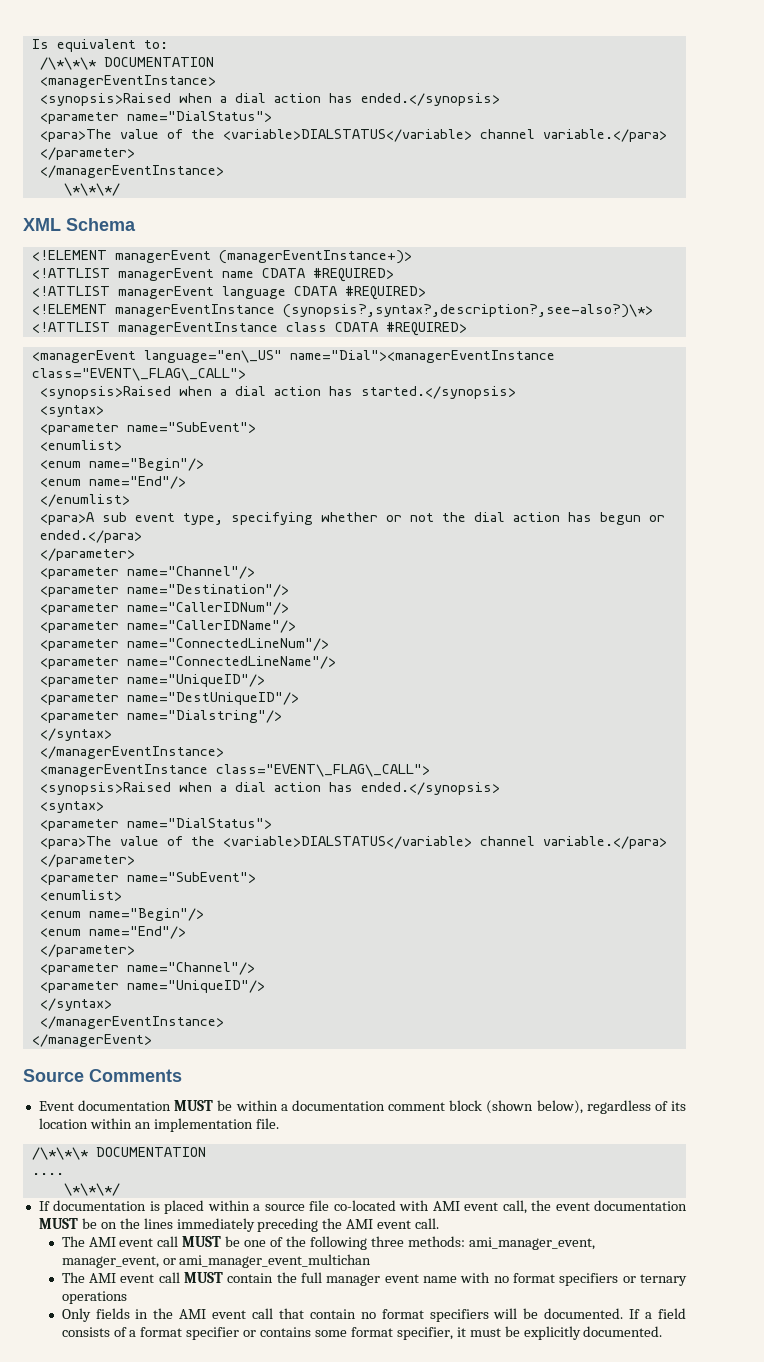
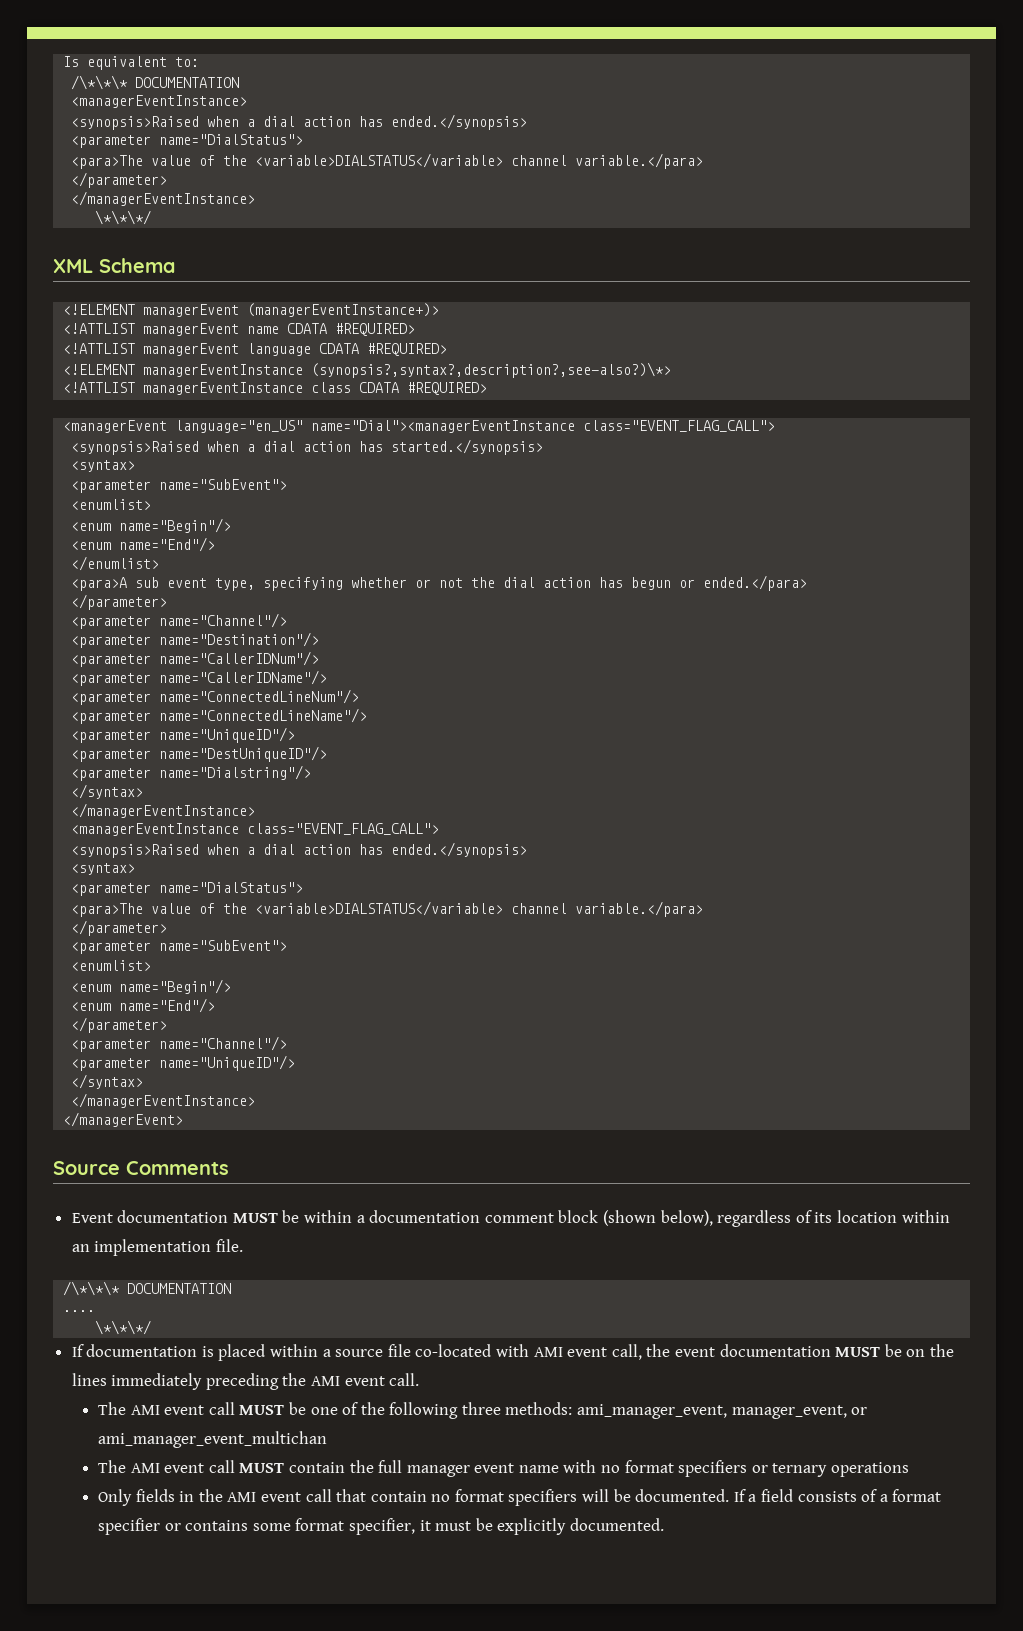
[143,350,555,363] [31,368,246,381] language="en\_US" name="Dial"><managerEventInstance class="EVENT\_FLAG\_CALL"> -> [175,420,776,433] language="en_US" name="Dial"><managerEventInstance class="EVENT_FLAG_CALL">
[215,764,430,777] class="EVENT\_FLAG\_CALL"> -> [247,823,440,835] class="EVENT_FLAG_CALL">

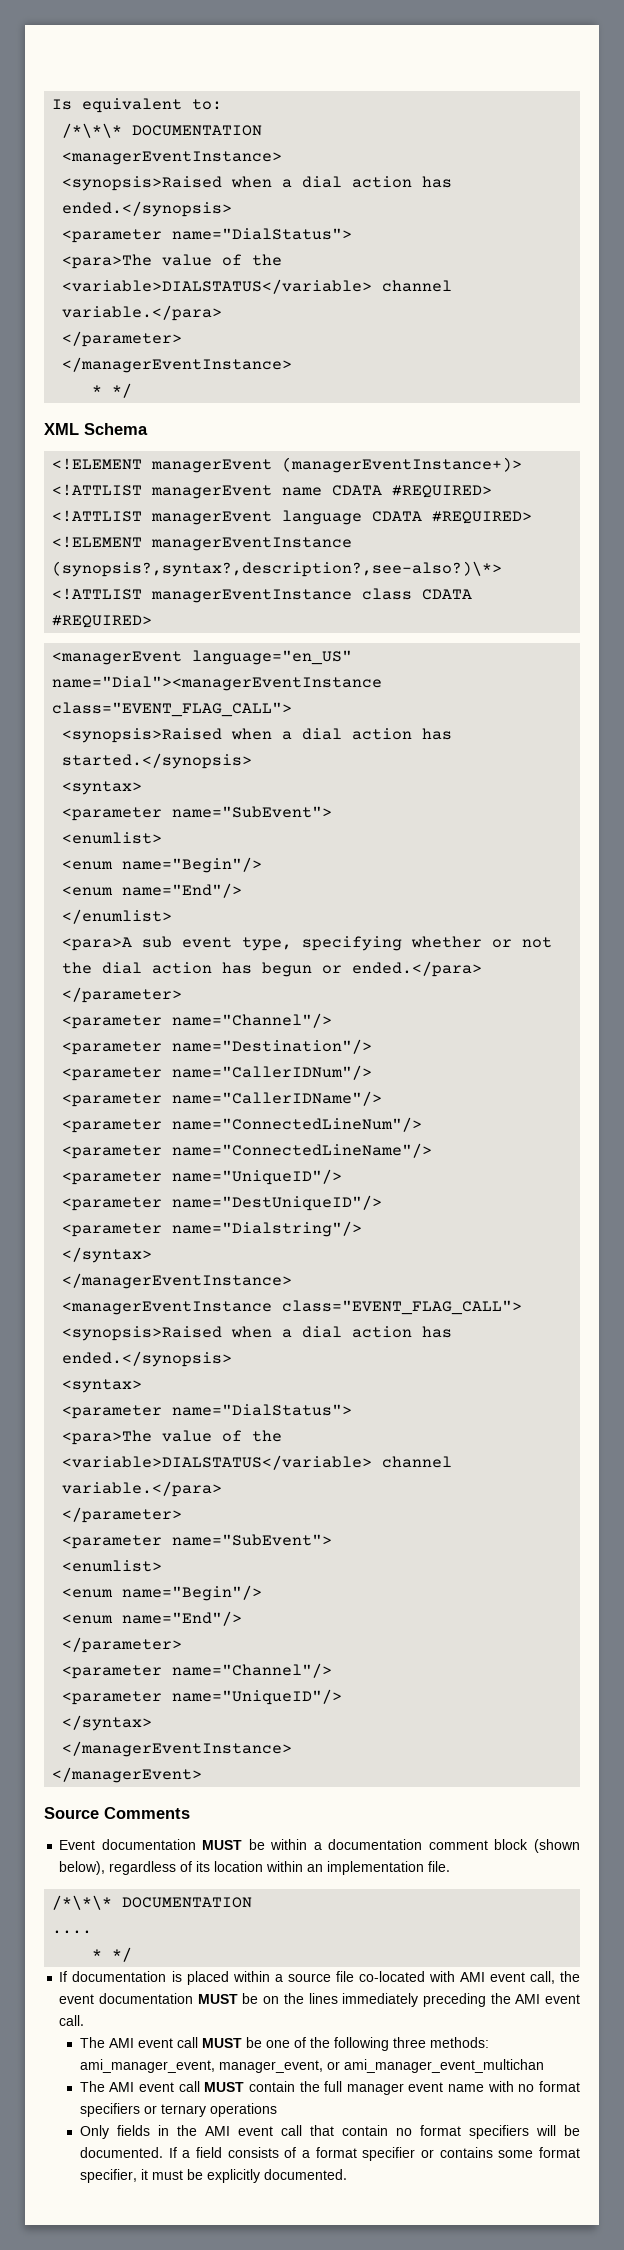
[71,75,129,90] /\*\*\* -> [62,123,123,138] /*\*\*
[95,210,152,225] \*\*\*/ -> [92,383,133,398] * */
[63,1281,121,1296] /\*\*\* -> [52,1895,113,1910] /*\*\*
[95,1320,152,1335] \*\*\*/ -> [92,1947,133,1962] * */

